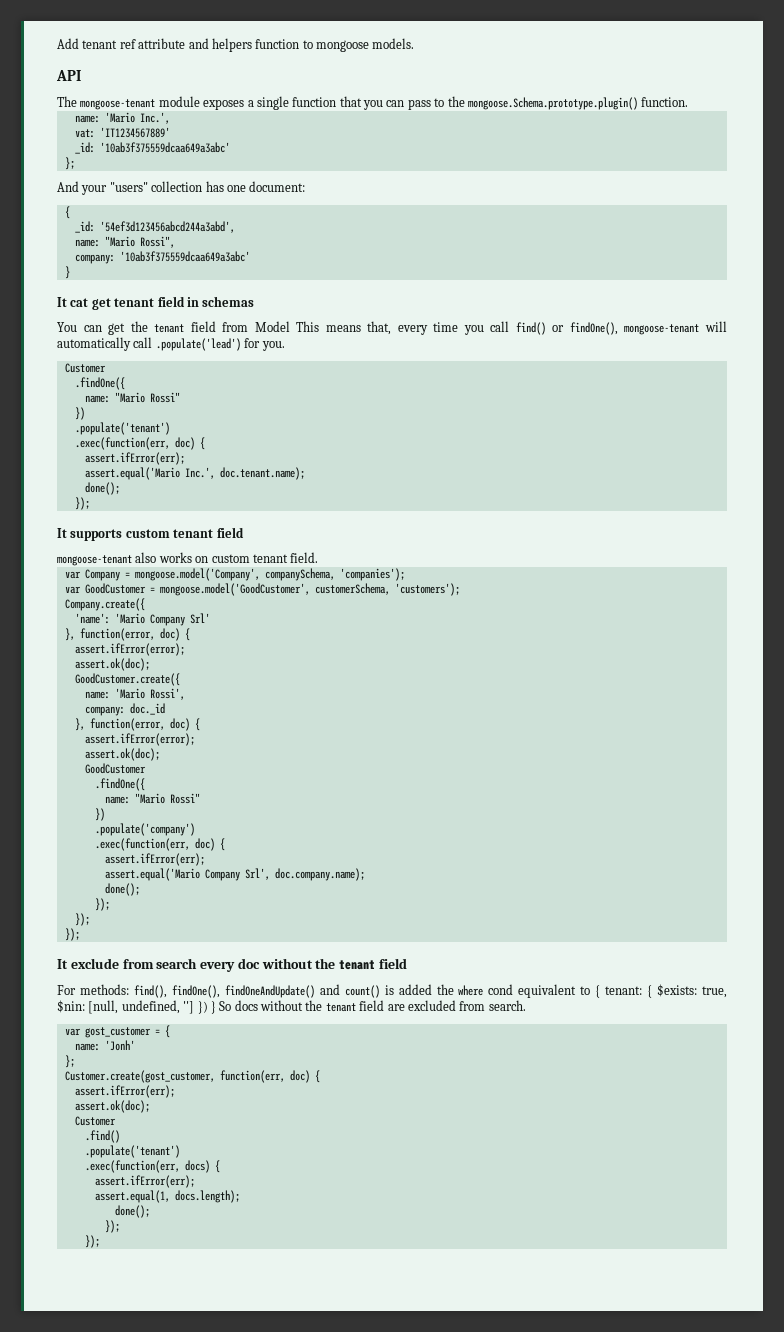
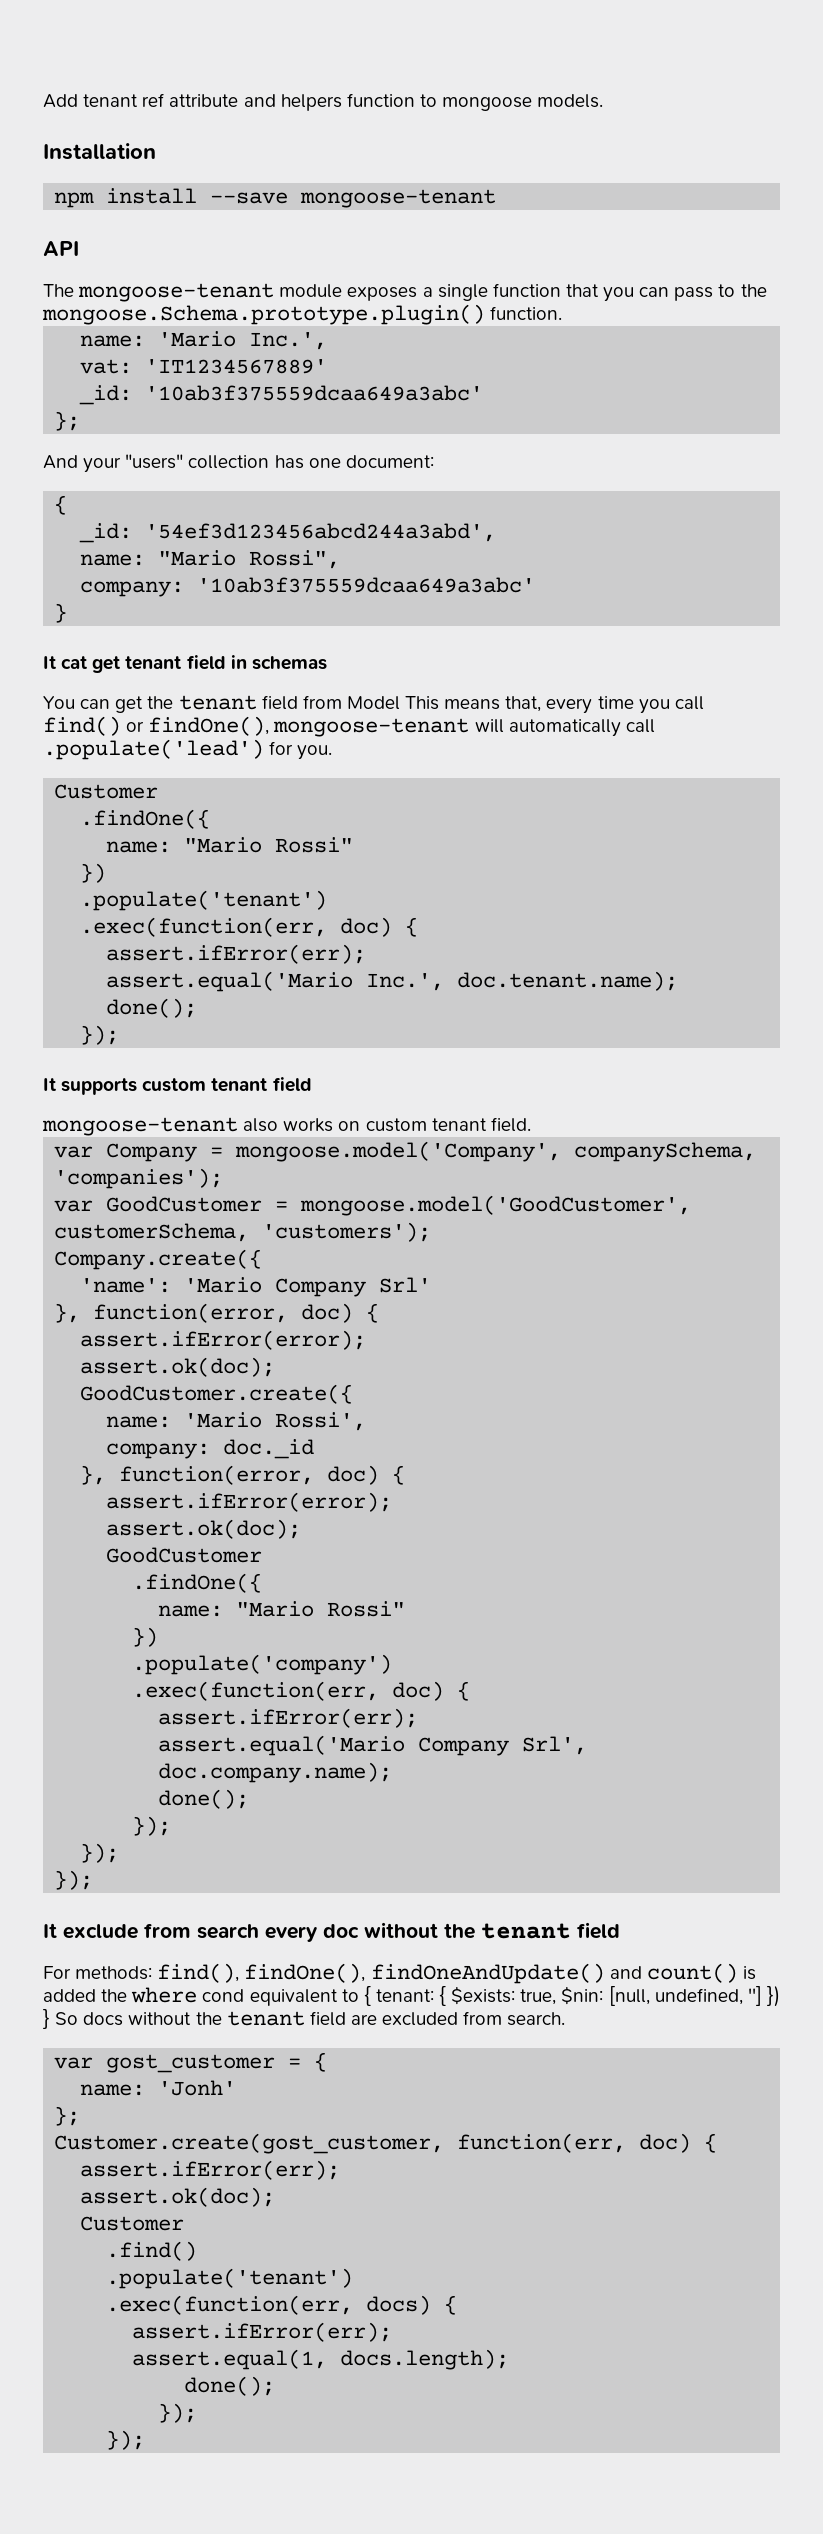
(415, 43) none -> [43,143,156,160] [54,188,497,208] // Installation // npm install --save mongoose-tenant

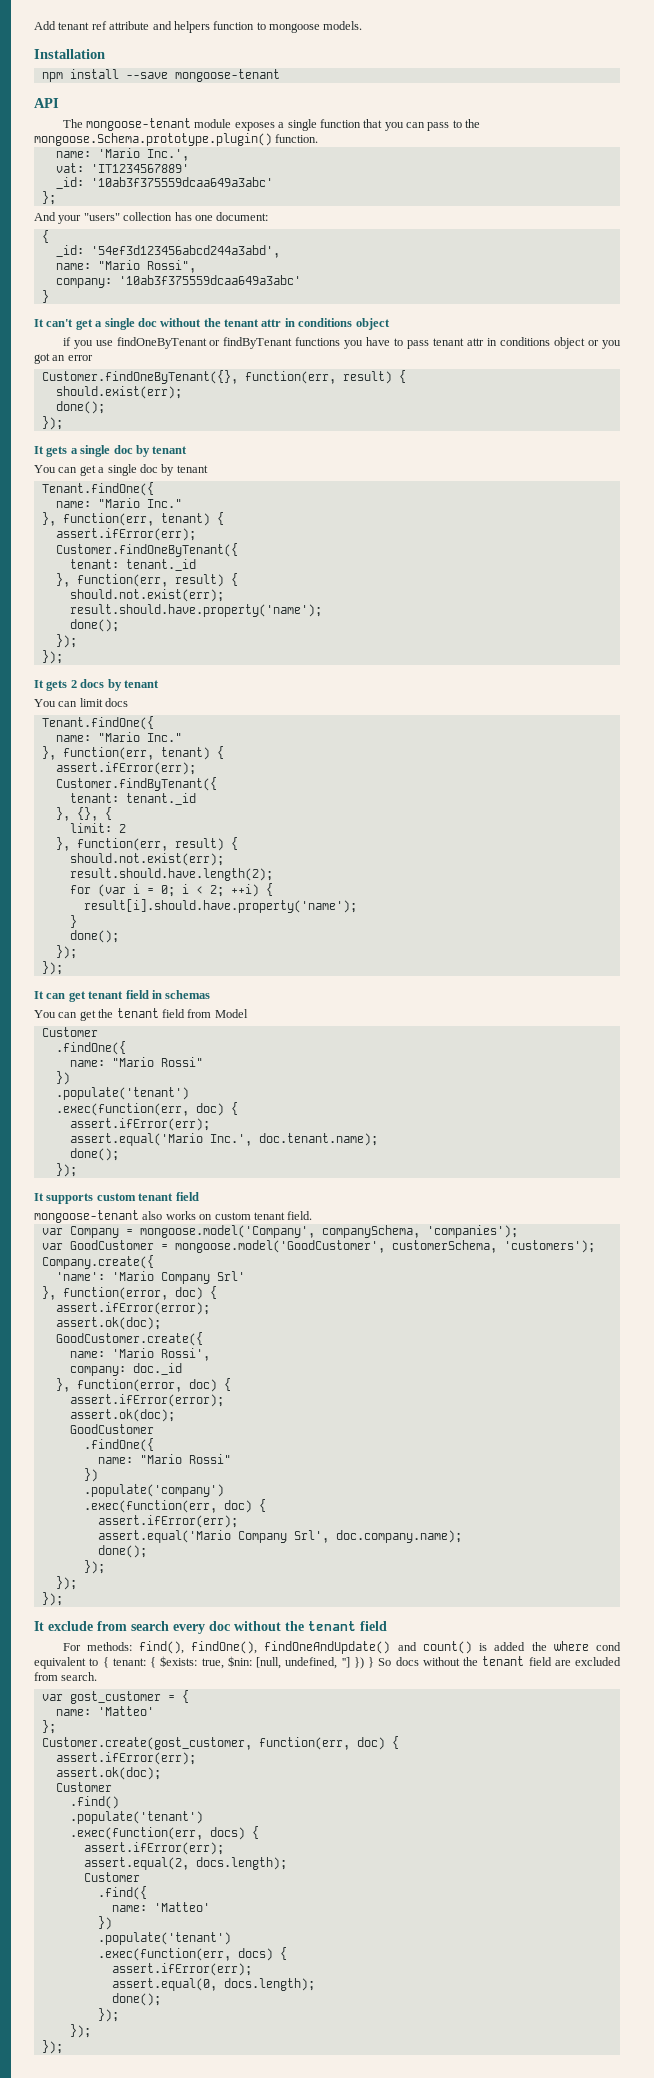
[61,656,88,669] cat -> [46,318,390,330] [62,337,622,349] [34,353,93,364] [41,370,406,384] [55,386,182,399] [55,401,105,414] [41,416,63,430] [34,445,188,457] [34,464,208,476] [41,482,154,496] [55,498,182,508] [41,512,224,526] [55,528,196,541] [55,543,238,557] [69,559,196,571] [55,573,238,587] [69,589,224,602] [69,604,322,617] [69,619,119,632] [55,634,77,648] [41,650,63,664] [34,679,159,691] [34,698,129,707] [41,716,154,730] [55,732,182,742] [41,746,224,760] [55,762,196,775] [55,777,217,791] [69,793,196,805] [55,807,112,821] [69,823,126,833] [55,837,238,851] [69,853,224,866] [69,868,273,881] [69,883,273,897] [83,899,357,913] [69,915,77,928] [69,930,119,943] [55,945,77,959] [41,961,63,975] [34,991,66,999] can't get a single doc without the tenant attr in conditions object // if you use findOneByTenant or findByTenant functions you have to pass tenant attr in conditions object or you got an error // Customer.findOneByTenant({}, function(err, result) { // should.exist(err); // done(); // }); // It gets a single doc by tenant // You can get a single doc by tenant // Tenant.findOne({ // name: "Mario Inc." // }, function(err, tenant) { // assert.ifError(err); // Customer.findOneByTenant({ // tenant: tenant._id // }, function(err, result) { // should.not.exist(err); // result.should.have.property('name'); // done(); // }); // }); // It gets 2 docs by tenant // You can limit docs // Tenant.findOne({ // name: "Mario Inc." // }, function(err, tenant) { // assert.ifError(err); // Customer.findByTenant({ // tenant: tenant._id // }, {}, { // limit: 2 // }, function(err, result) { // should.not.exist(err); // result.should.have.length(2); // for (var i = 0; i < 2; ++i) { // result[i].should.have.property('name'); // } // done(); // }); // }); // It can
[405,696,704,714] [43,716,655,737] [43,739,333,760] This means that, every time you call find() or findOne(), mongoose-tenant will automatically call .populate('lead') for you. -> (248, 1013) none
[158,2080,237,2096] 'Jonh' -> [97,1706,154,1716] 'Matteo'
[132,2349,328,2370] assert.equal(1, -> [83,1857,287,1870] [83,1872,140,1882] [97,1886,147,1900] [111,1902,210,1912] [97,1916,112,1930] [97,1932,231,1945] [97,1947,287,1961] [111,1963,252,1976] [111,1978,217,1991] assert.equal(2, docs.length); // Customer // .find({ // name: 'Matteo' // }) // .populate('tenant') // .exec(function(err, docs) { // assert.ifError(err); // assert.equal(0,
(146, 2440) none -> [41,2040,63,2054] // });

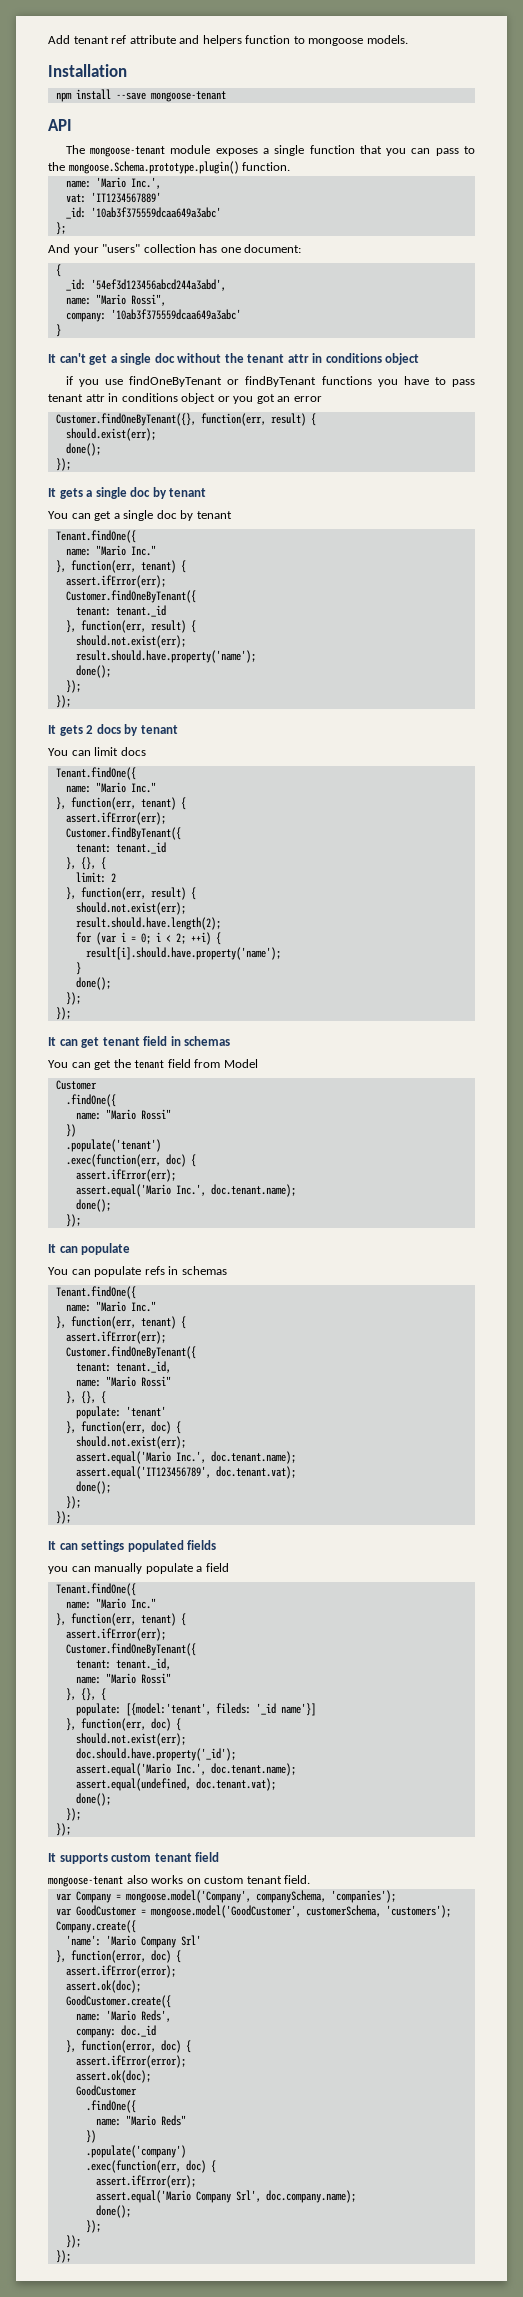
(77, 1170) none -> [48,1243,131,1255] [48,1266,227,1277] [55,1286,136,1299] [65,1301,156,1312] [55,1316,186,1329] [65,1331,166,1344] [65,1346,196,1359] [75,1361,171,1373] [75,1376,171,1387] [65,1391,106,1404] [75,1406,166,1419] [65,1421,181,1434] [75,1436,186,1449] [75,1451,296,1464] [75,1466,296,1479] [75,1481,111,1494] [65,1496,81,1509] [55,1511,71,1524] [48,1540,217,1552] [48,1563,229,1574] [55,1583,136,1596] [65,1598,156,1609] [55,1613,186,1626] [65,1628,166,1641] [65,1643,196,1656] [75,1658,171,1670] [75,1673,171,1684] [65,1688,106,1701] [75,1703,316,1716] [65,1718,181,1731] [75,1733,186,1746] [75,1748,236,1761] [75,1763,296,1776] [75,1778,276,1791] [75,1793,111,1806] [65,1808,81,1821] [55,1823,71,1836] // It can populate // You can populate refs in schemas // Tenant.findOne({ // name: "Mario Inc." // }, function(err, tenant) { // assert.ifError(err); // Customer.findOneByTenant({ // tenant: tenant._id, // name: "Mario Rossi" // }, {}, { // populate: 'tenant' // }, function(err, doc) { // should.not.exist(err); // assert.equal('Mario Inc.', doc.tenant.name); // assert.equal('IT123456789', doc.tenant.vat); // done(); // }); // }); // It can settings populated fields // you can manually populate a field // Tenant.findOne({ // name: "Mario Inc." // }, function(err, tenant) { // assert.ifError(err); // Customer.findOneByTenant({ // tenant: tenant._id, // name: "Mario Rossi" // }, {}, { // populate: [{model:'tenant', fileds: '_id name'}] // }, function(err, doc) { // should.not.exist(err); // doc.should.have.property('_id'); // assert.equal('Mario Inc.', doc.tenant.name); // assert.equal(undefined, doc.tenant.vat); // done(); // }); // });
[160,1348,210,1361] Rossi', -> [140,2010,171,2022] Reds',
[188,1454,231,1464] Rossi" -> [160,2115,186,2126] Reds"
[34,1621,387,1634] [62,1641,621,1654] [34,1656,621,1669] [34,1672,98,1681] [41,1690,189,1704] [55,1706,154,1716] [41,1720,56,1734] [41,1736,399,1750] [55,1752,196,1765] [55,1767,161,1780] [55,1782,112,1792] [69,1796,119,1809] [69,1811,203,1824] [69,1826,259,1840] [83,1842,224,1855] [83,1857,287,1870] [83,1872,140,1882] [97,1886,147,1900] [111,1902,210,1912] [97,1916,112,1930] [97,1932,231,1945] [97,1947,287,1961] [111,1963,252,1976] [111,1978,315,1991] [111,1993,161,2006] [97,2008,119,2022] [69,2024,91,2038] [41,2040,63,2054] // It exclude from search every doc without the tenant field // For methods: find(), findOne(), findOneAndUpdate() and count() is added the where cond equivalent to { tenant: { $exists: true, $nin: [null, undefined, ''] }) } So docs without the tenant field are excluded from search. // var gost_customer = { // name: 'Matteo' // }; // Customer.create(gost_customer, function(err, doc) { // assert.ifError(err); // assert.ok(doc); // Customer // .find() // .populate('tenant') // .exec(function(err, docs) { // assert.ifError(err); // assert.equal(2, docs.length); // Customer // .find({ // name: 'Matteo' // }) // .populate('tenant') // .exec(function(err, docs) { // assert.ifError(err); // assert.equal(0, docs.length); // done(); // }); // }); // }); -> (71, 2256) none

